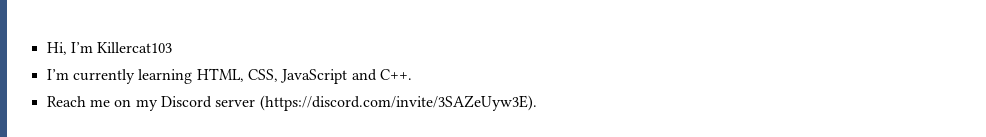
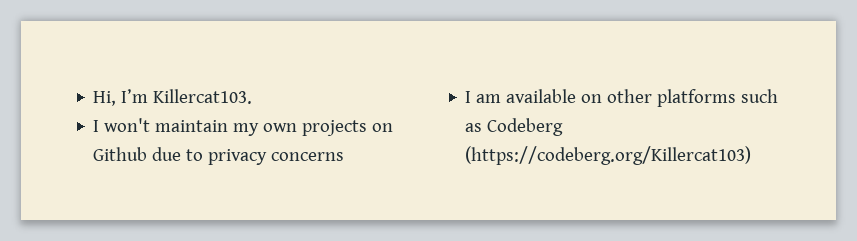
[97,42,173,53] [46,68,412,84] [46,95,537,111] Killercat103 // I’m currently learning HTML, CSS, JavaScript and C++. // Reach me on my Discord server (https://discord.com/invite/3SAZeUyw3E). -> [153,89,253,104] [93,118,394,136] [93,147,345,165] [465,89,779,107] [465,118,564,136] [465,146,752,165] Killercat103. // I won't maintain my own projects on Github due to privacy concerns // I am available on other platforms such as Codeberg (https://codeberg.org/Killercat103)

